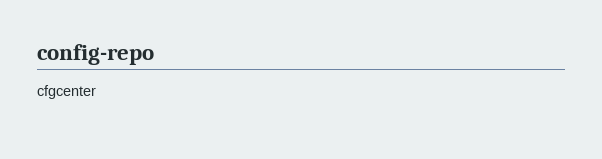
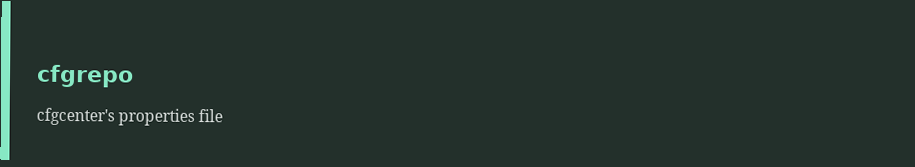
[37,44,154,65] [37,85,96,99] config-repo // cfgcenter -> [36,64,134,88] [36,107,224,126] cfgrepo // cfgcenter's properties file

